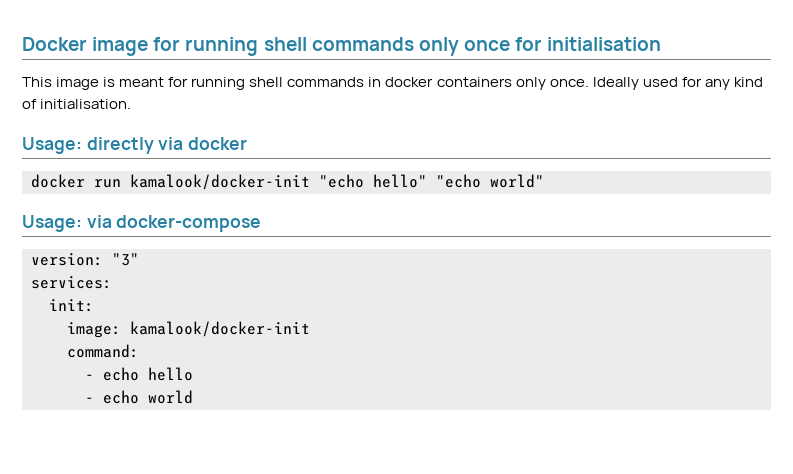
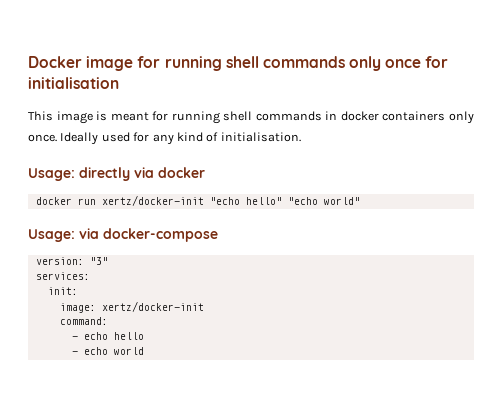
[130,174,310,190] kamalook/docker-init -> [101,195,204,206] xertz/docker-init
[130,321,310,337] kamalook/docker-init -> [101,301,204,312] xertz/docker-init

